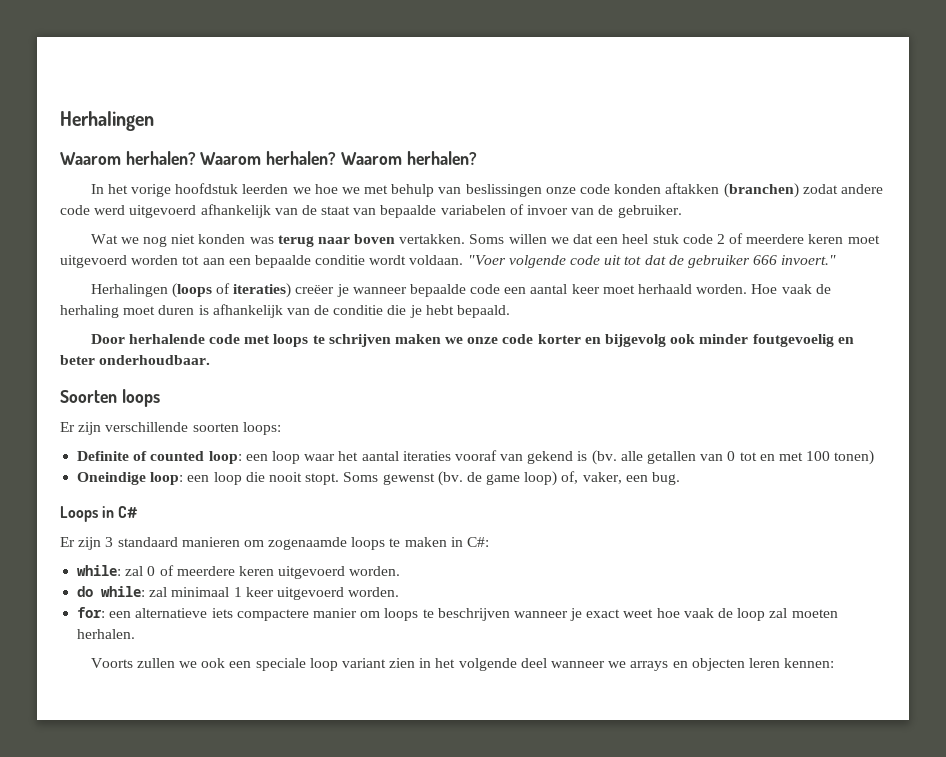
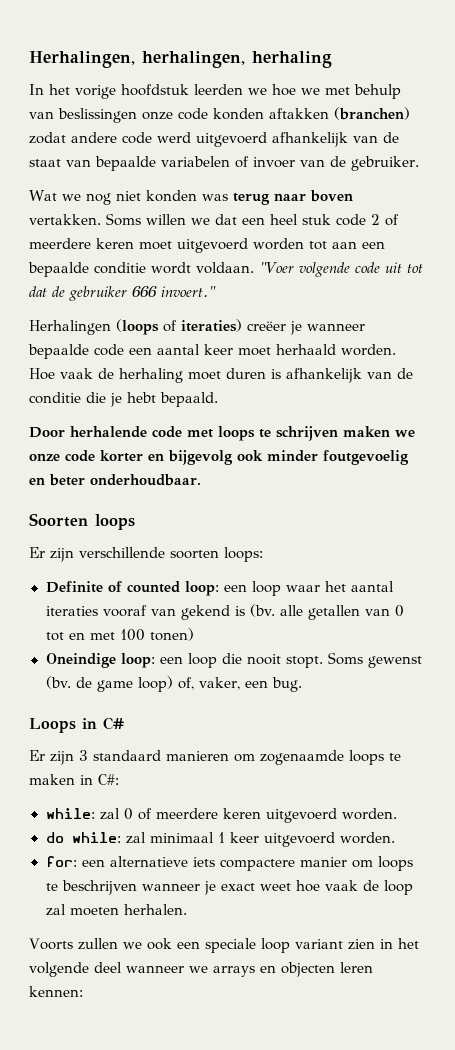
[60,111,154,131] [60,151,477,165] Herhalingen // Waarom herhalen? Waarom herhalen? Waarom herhalen? -> [29,51,332,68] Herhalingen, herhalingen, herhaling

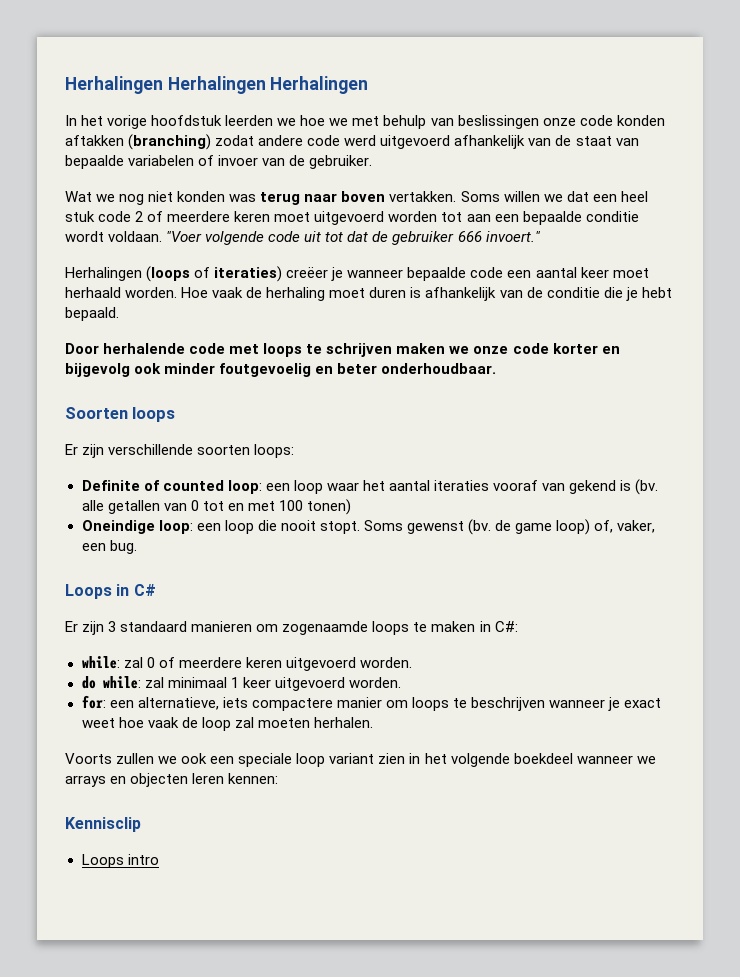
[29,51,332,68] Herhalingen, herhalingen, herhaling -> [65,76,369,94] Herhalingen Herhalingen Herhalingen
[334,107,410,120] (branchen) -> [128,134,212,150] (branching)
[109,856,188,867] alternatieve -> [137,697,219,710] alternatieve,
[94,962,122,973] deel -> [513,753,573,764] boekdeel
(83, 991) none -> [65,817,141,832] [81,854,159,868] // Kennisclip // Loops intro

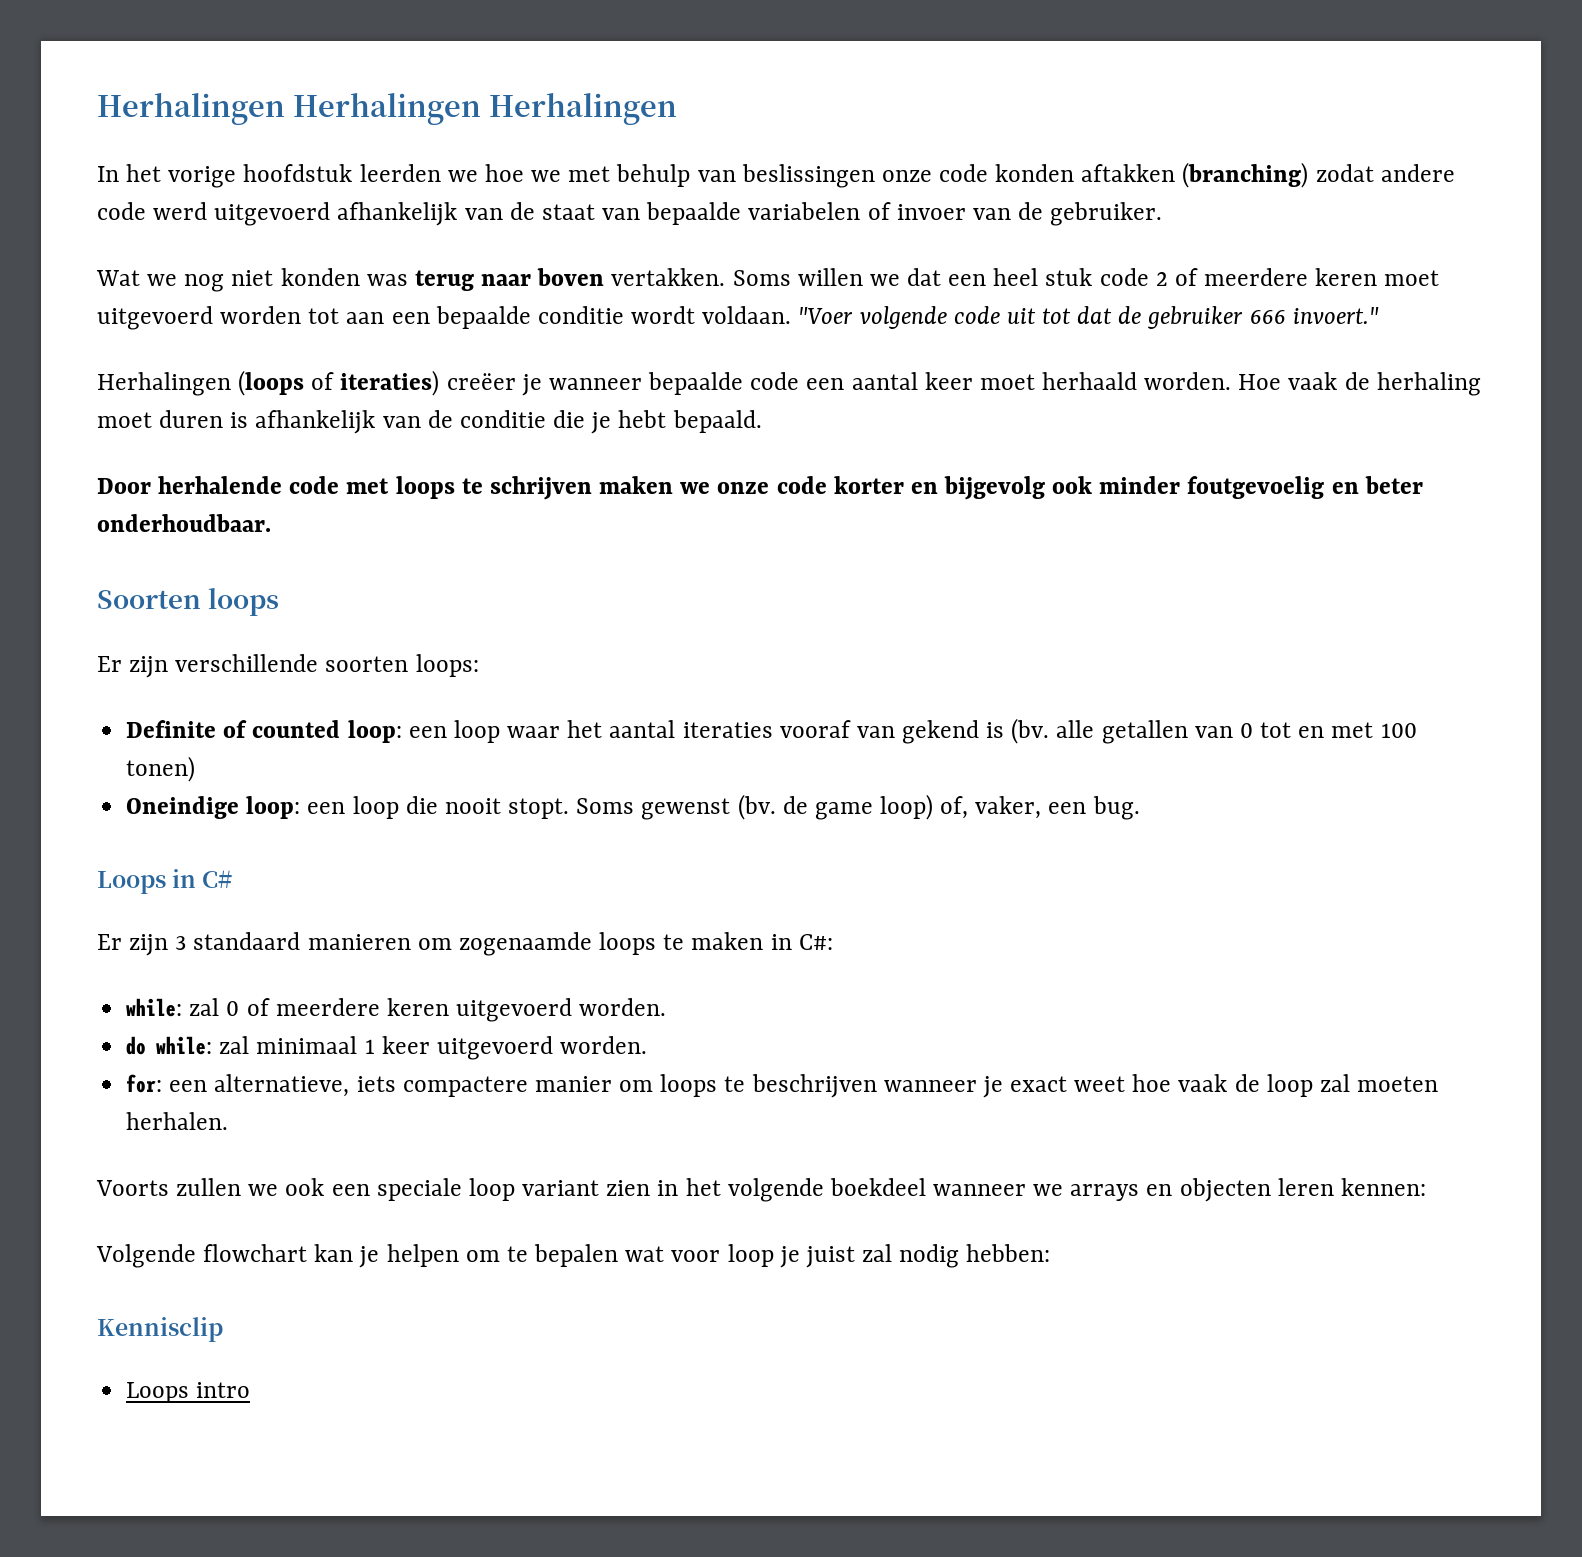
(279, 778) none -> [96,1244,1051,1268] // Volgende flowchart kan je helpen om te bepalen wat voor loop je juist zal nodig hebben:

